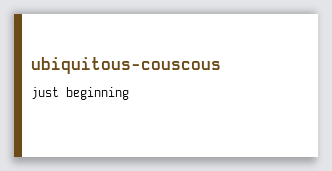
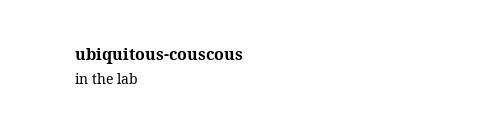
[31,87,129,100] just beginning -> [75,73,138,84] in the lab

